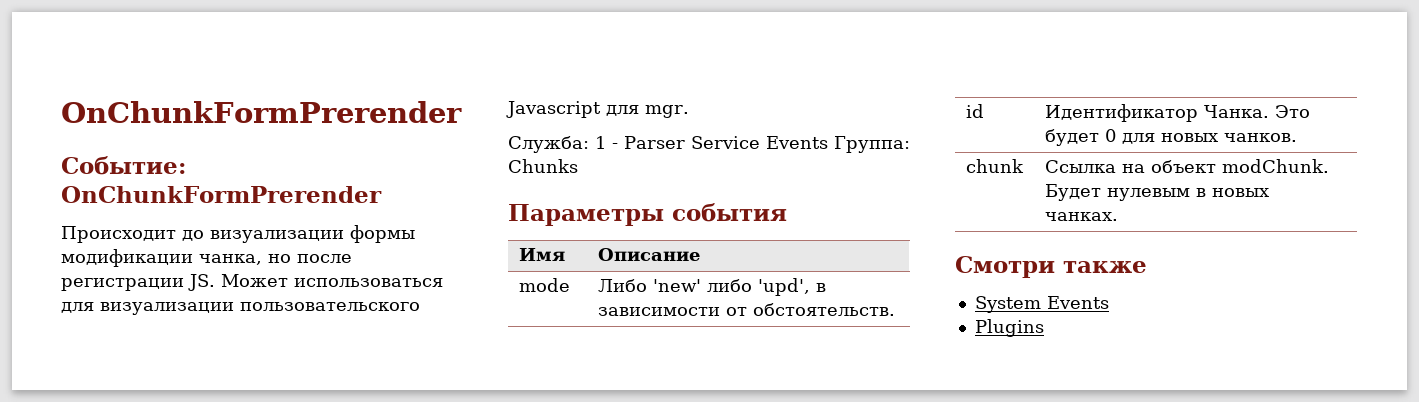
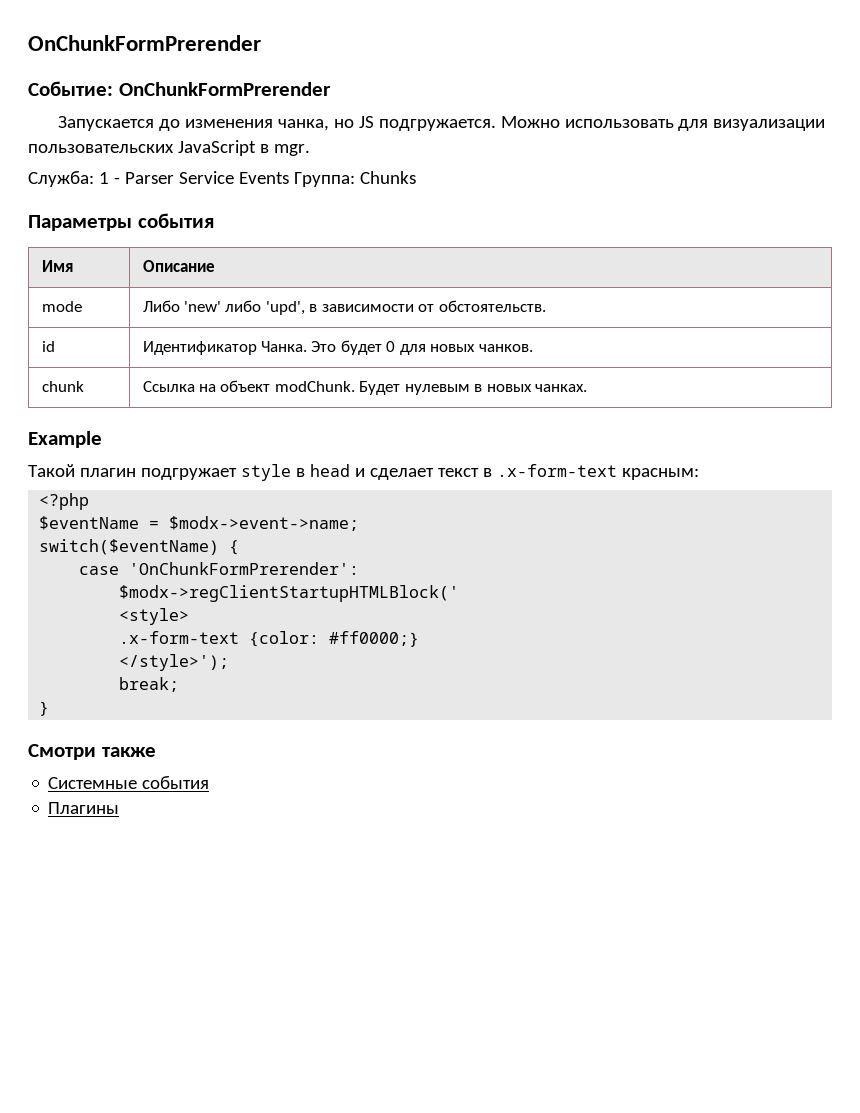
[61,225,415,243] [61,249,352,267] [61,274,443,291] [61,302,420,315] [506,101,639,118] Происходит до визуализации формы модификации чанка, но после регистрации JS. Может использоваться для визуализации пользовательского Javascript для -> [57,116,826,131] [28,140,269,156] Запускается до изменения чанка, но JS подгружается. Можно использовать для визуализации пользовательских JavaScript в
(1118, 216) none -> [28,431,102,448] [28,464,699,481] [39,493,90,510] [39,516,360,531] [39,539,240,555] [79,562,360,575] [119,585,460,602] [119,608,190,625] [119,631,420,647] [119,654,230,671] [119,677,180,692] [39,701,50,716] // Example // Такой плагин подгружает style в head и сделает текст в .x-form-text красным: // <?php // $eventName = $modx->event->name; // switch($eventName) { // case 'OnChunkFormPrerender': // $modx->regClientStartupHTMLBlock(' // <style> // .x-form-text {color: #ff0000;} // </style>'); // break; // }
[974,296,1109,313] [974,319,1044,337] System Events // Plugins -> [48,776,210,789] [48,802,120,814] Системные события // Плагины

